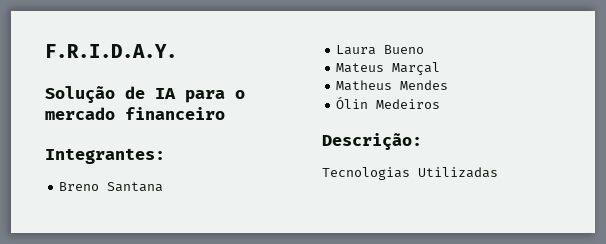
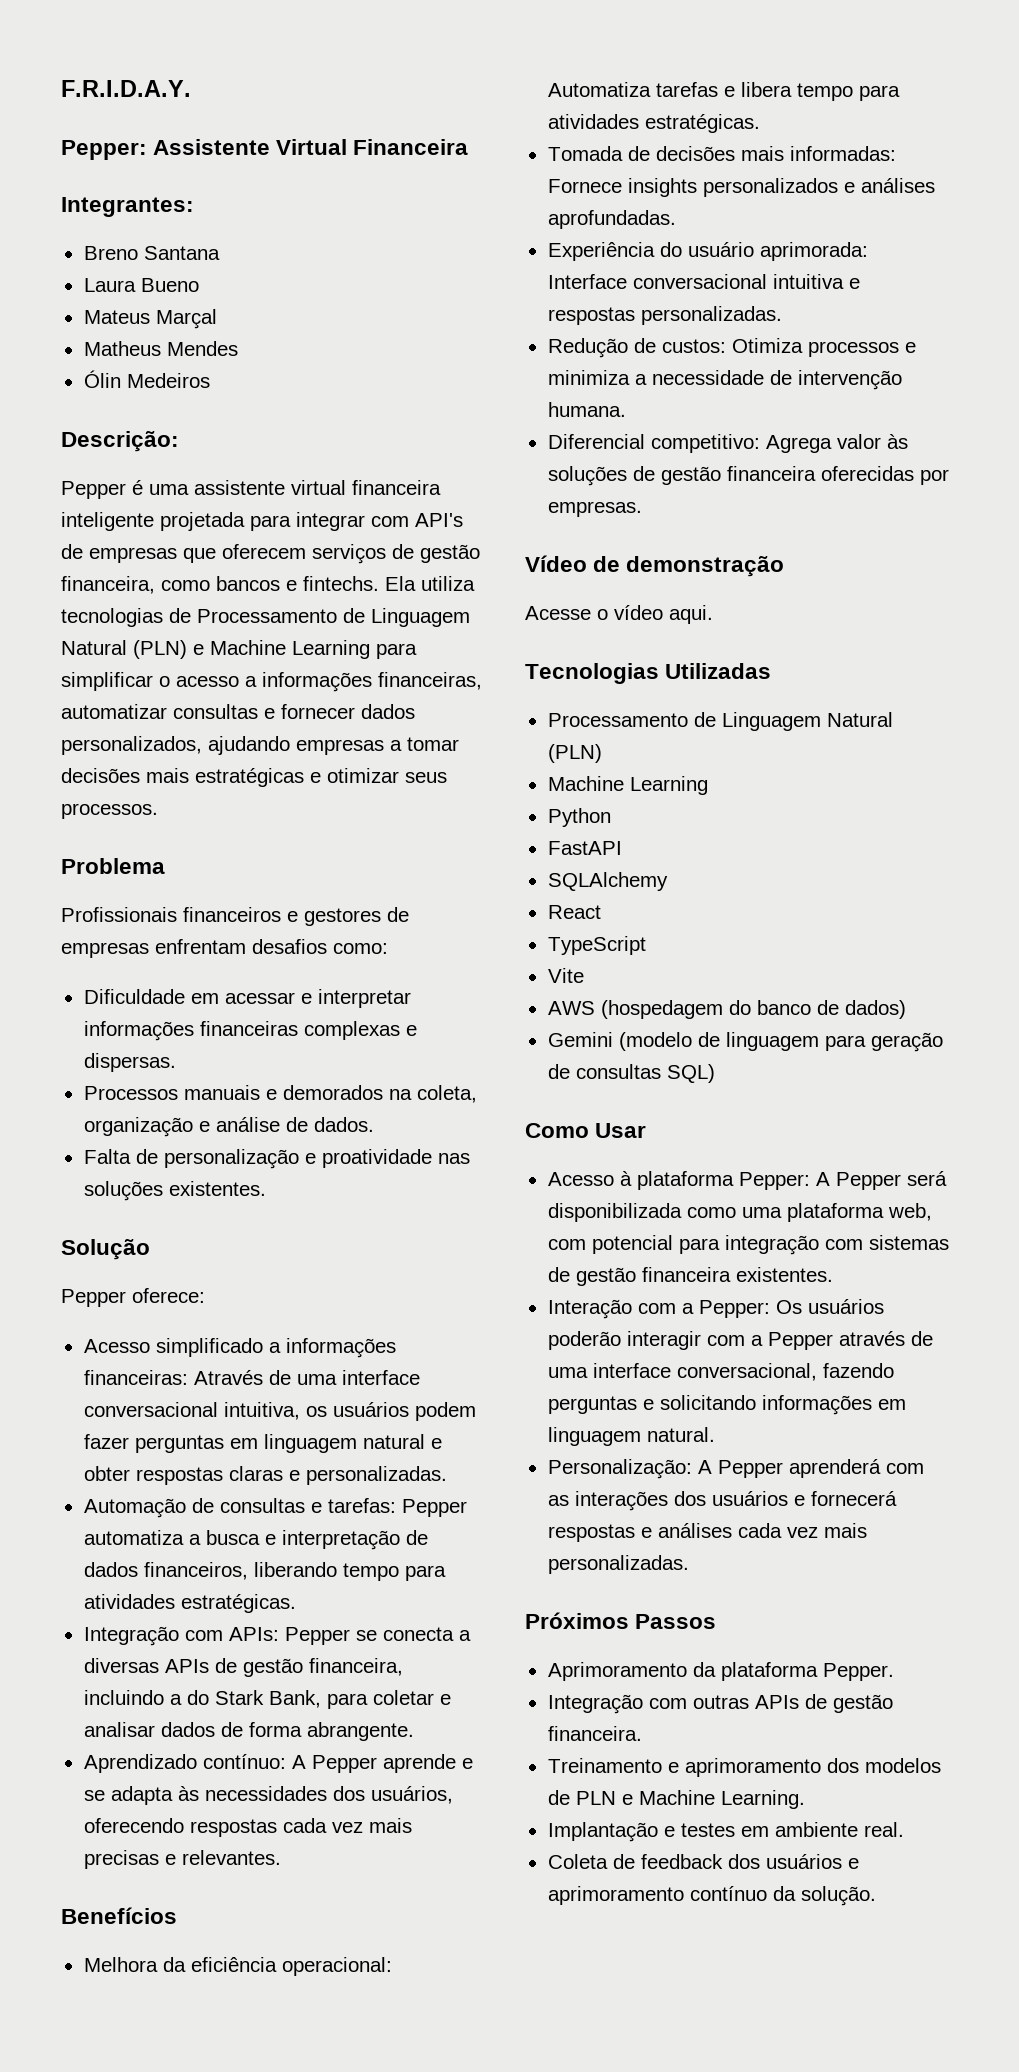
[45,86,245,103] [45,107,225,120] Solução de IA para o mercado financeiro -> [61,139,469,160] Pepper: Assistente Virtual Financeira
[322,167,498,180] Tecnologias Utilizadas -> [61,480,441,499] [61,512,463,531] [61,544,480,564] [61,576,475,594] [61,608,470,627] [61,640,417,659] [61,672,482,692] [61,704,415,719] [61,736,459,755] [61,768,447,787] [61,803,158,819] [61,858,165,874] [61,907,409,926] [61,939,388,958] [83,989,411,1008] [83,1021,417,1041] [83,1053,176,1072] [83,1085,477,1103] [83,1117,374,1137] [83,1149,470,1169] [83,1181,266,1201] [61,1239,150,1260] [61,1288,205,1307] [83,1338,396,1358] [83,1370,420,1385] [83,1402,476,1421] [83,1434,442,1453] [83,1466,447,1485] [83,1498,467,1518] [83,1530,428,1550] [83,1562,446,1581] [83,1594,296,1613] [83,1626,471,1646] [83,1658,403,1677] [83,1690,451,1709] [83,1722,414,1741] [83,1754,473,1773] [83,1786,453,1805] [83,1818,412,1837] [83,1850,281,1869] [61,1907,177,1924] [83,1957,392,1976] [547,82,900,101] [547,114,760,133] [547,146,896,161] [547,178,935,197] [547,210,676,229] [547,242,868,261] [547,274,860,289] [547,306,782,325] [547,338,916,358] [547,370,902,390] [547,402,626,417] [547,434,908,453] [547,466,949,486] [547,501,642,517] [525,555,785,577] [525,605,713,624] [525,663,772,684] [547,712,893,731] [547,744,602,763] [547,776,708,795] [547,808,611,827] [547,841,622,855] [547,872,668,891] [547,905,601,919] [547,936,646,955] [547,968,584,983] [547,1000,906,1019] [547,1032,943,1052] [547,1064,715,1083] [525,1123,647,1138] [547,1171,947,1190] [547,1203,932,1222] [547,1235,949,1255] [547,1267,833,1286] [547,1299,884,1319] [547,1331,933,1350] [547,1363,894,1381] [547,1395,906,1415] [547,1427,715,1446] [547,1459,924,1479] [547,1491,897,1511] [547,1523,867,1542] [547,1555,689,1574] [525,1612,717,1629] [547,1662,894,1681] [547,1694,893,1714] [547,1726,642,1741] [547,1758,941,1777] [547,1790,805,1809] [547,1822,904,1842] [547,1854,859,1869] [547,1886,876,1906] Pepper é uma assistente virtual financeira inteligente projetada para integrar com API's de empresas que oferecem serviços de gestão financeira, como bancos e fintechs. Ela utiliza tecnologias de Processamento de Linguagem Natural (PLN) e Machine Learning para simplificar o acesso a informações financeiras, automatizar consultas e fornecer dados personalizados, ajudando empresas a tomar decisões mais estratégicas e otimizar seus processos. // Problema // Profissionais financeiros e gestores de empresas enfrentam desafios como: // Dificuldade em acessar e interpretar informações financeiras complexas e dispersas. // Processos manuais e demorados na coleta, organização e análise de dados. // Falta de personalização e proatividade nas soluções existentes. // Solução // Pepper oferece: // Acesso simplificado a informações financeiras: Através de uma interface conversacional intuitiva, os usuários podem fazer perguntas em linguagem natural e obter respostas claras e personalizadas. // Automação de consultas e tarefas: Pepper automatiza a busca e interpretação de dados financeiros, liberando tempo para atividades estratégicas. // Integração com APIs: Pepper se conecta a diversas APIs de gestão financeira, incluindo a do Stark Bank, para coletar e analisar dados de forma abrangente. // Aprendizado contínuo: A Pepper aprende e se adapta às necessidades dos usuários, oferecendo respostas cada vez mais precisas e relevantes. // Benefícios // Melhora da eficiência operacional: Automatiza tarefas e libera tempo para atividades estratégicas. // Tomada de decisões mais informadas: Fornece insights personalizados e análises aprofundadas. // Experiência do usuário aprimorada: Interface conversacional intuitiva e respostas personalizadas. // Redução de custos: Otimiza processos e minimiza a necessidade de intervenção humana. // Diferencial competitivo: Agrega valor às soluções de gestão financeira oferecidas por empresas. // Vídeo de demonstração // Acesse o vídeo aqui. // Tecnologias Utilizadas // Processamento de Linguagem Natural (PLN) // Machine Learning // Python // FastAPI // SQLAlchemy // React // TypeScript // Vite // AWS (hospedagem do banco de dados) // Gemini (modelo de linguagem para geração de consultas SQL) // Como Usar // Acesso à plataforma Pepper: A Pepper será disponibilizada como uma plataforma web, com potencial para integração com sistemas de gestão financeira existentes. // Interação com a Pepper: Os usuários poderão interagir com a Pepper através de uma interface conversacional, fazendo perguntas e solicitando informações em linguagem natural. // Personalização: A Pepper aprenderá com as interações dos usuários e fornecerá respostas e análises cada vez mais personalizadas. // Próximos Passos // Aprimoramento da plataforma Pepper. // Integração com outras APIs de gestão financeira. // Treinamento e aprimoramento dos modelos de PLN e Machine Learning. // Implantação e testes em ambiente real. // Coleta de feedback dos usuários e aprimoramento contínuo da solução.

